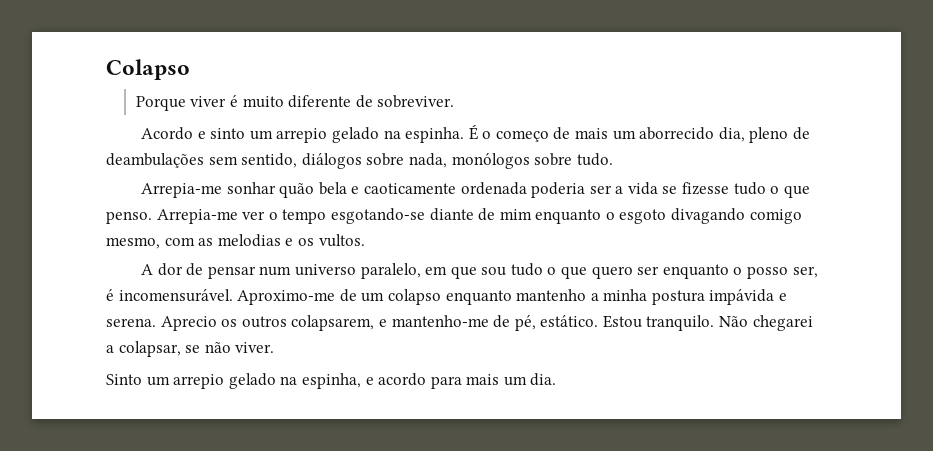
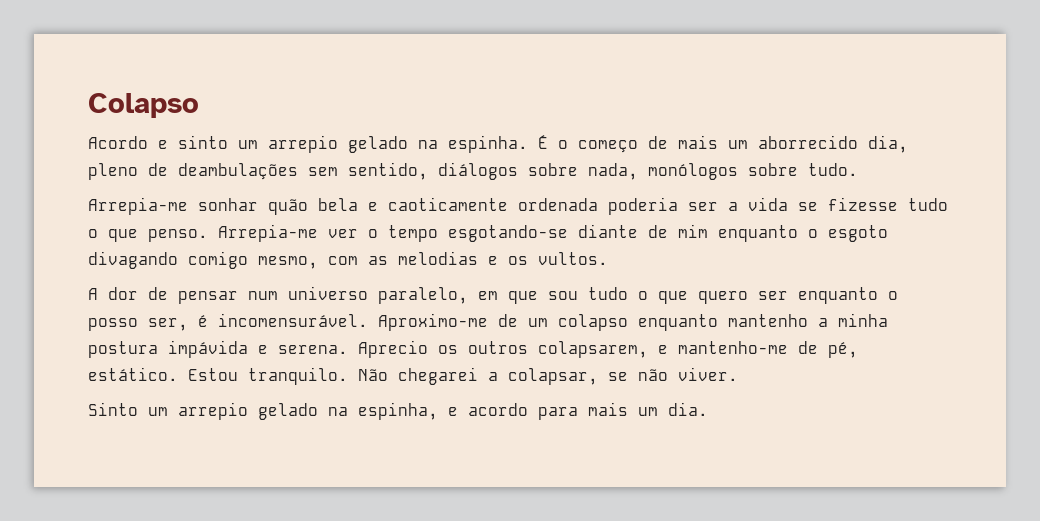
[135,95,455,111] // Porque viver é muito diferente de sobreviver. -> (199, 105) none

